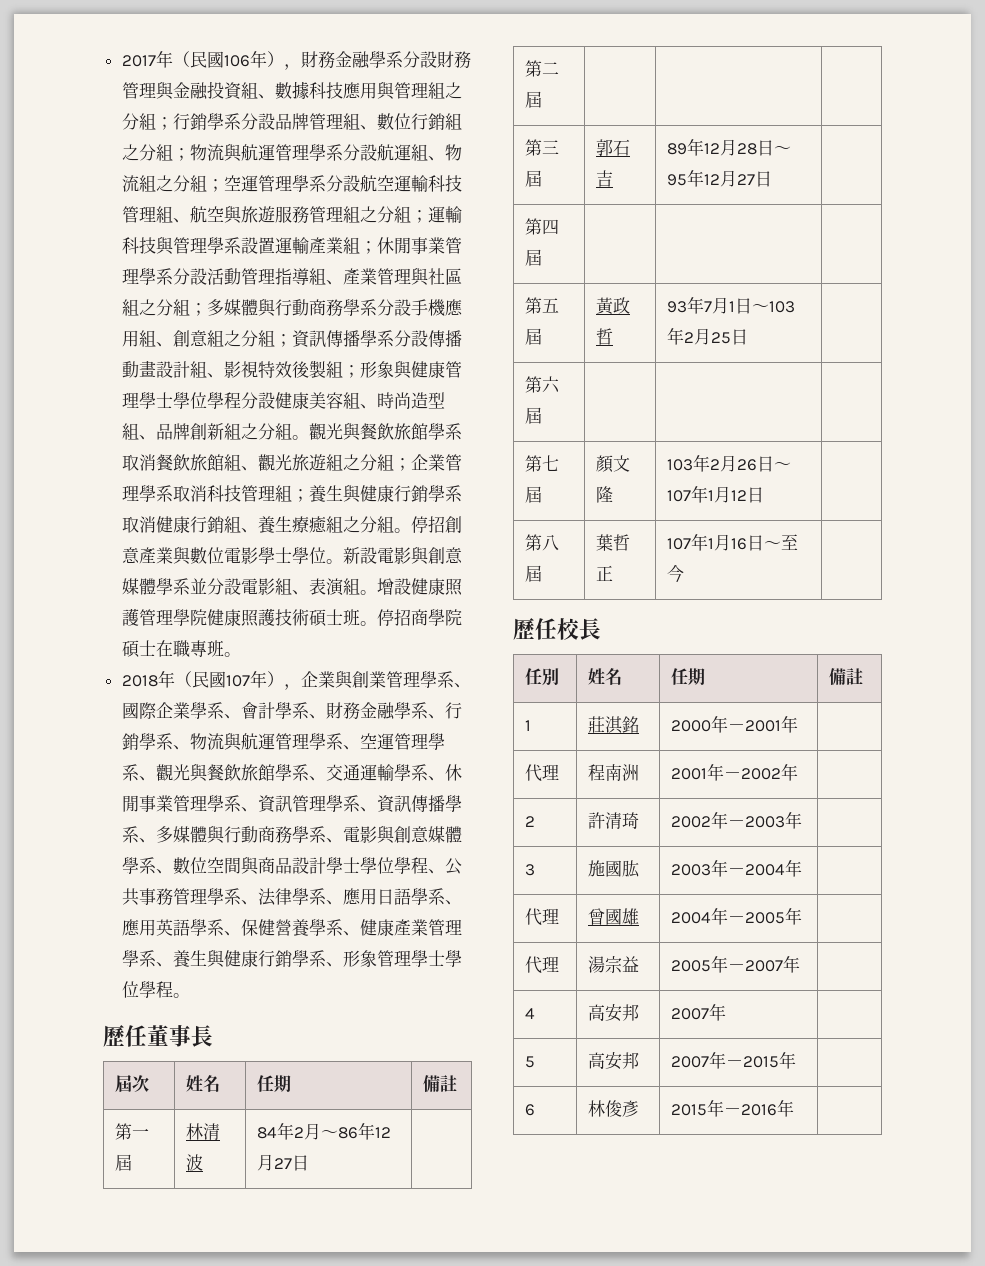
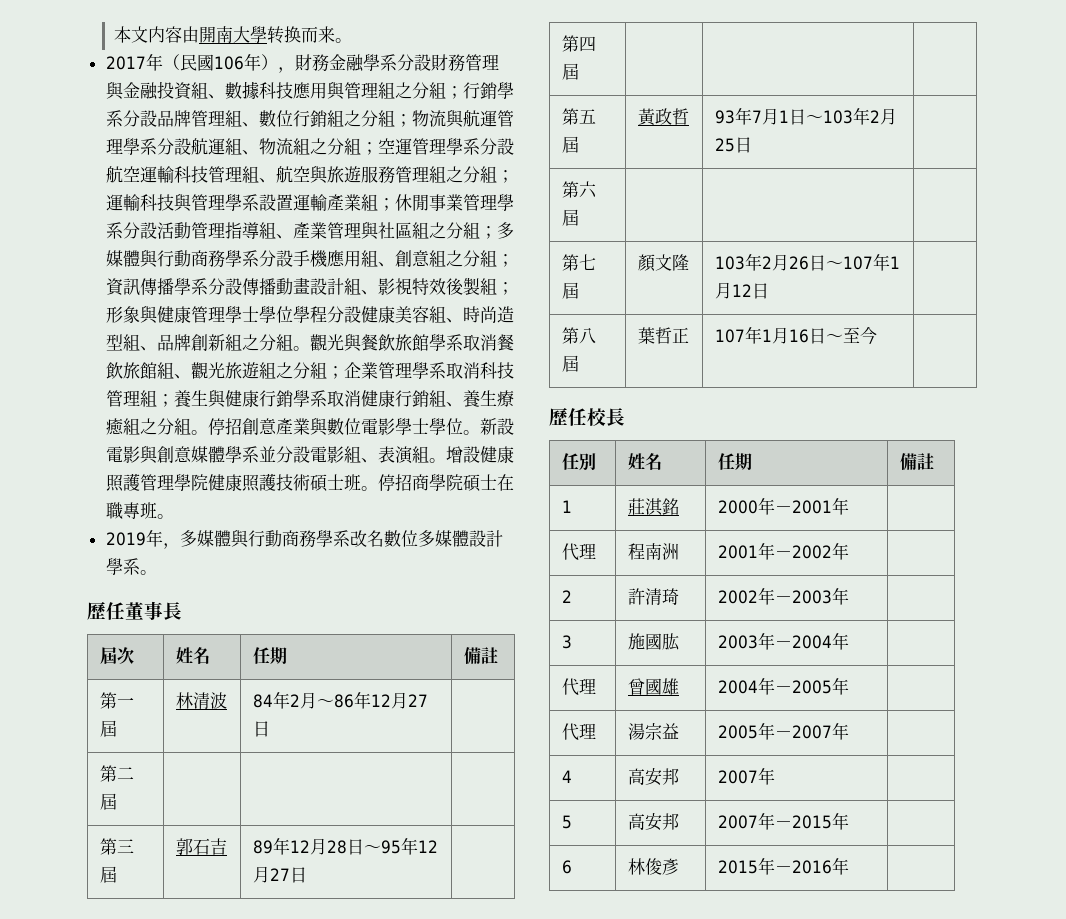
(121, 61) none -> [114,26,353,44] 本文内容由開南大學转换而来。 //
[121,670,471,690] [121,702,462,720] [121,733,445,751] [121,764,462,782] [121,795,462,813] [121,826,462,844] [121,857,462,875] [121,888,462,906] [121,919,462,936] [121,950,462,968] [121,981,173,998] 2018年（民國107年），企業與創業管理學系、國際企業學系、會計學系、財務金融學系、行銷學系、物流與航運管理學系、空運管理學系、觀光與餐飲旅館學系、交通運輸學系、休閒事業管理學系、資訊管理學系、資訊傳播學系、多媒體與行動商務學系、電影與創意媒體學系、數位空間與商品設計學士學位學程、公共事務管理學系、法律學系、應用日語學系、應用英語學系、保健營養學系、健康產業管理學系、養生與健康行銷學系、形象管理學士學位學程 -> [105,529,503,549] [105,558,140,575] 2019年，多媒體與行動商務學系改名數位多媒體設計學系

